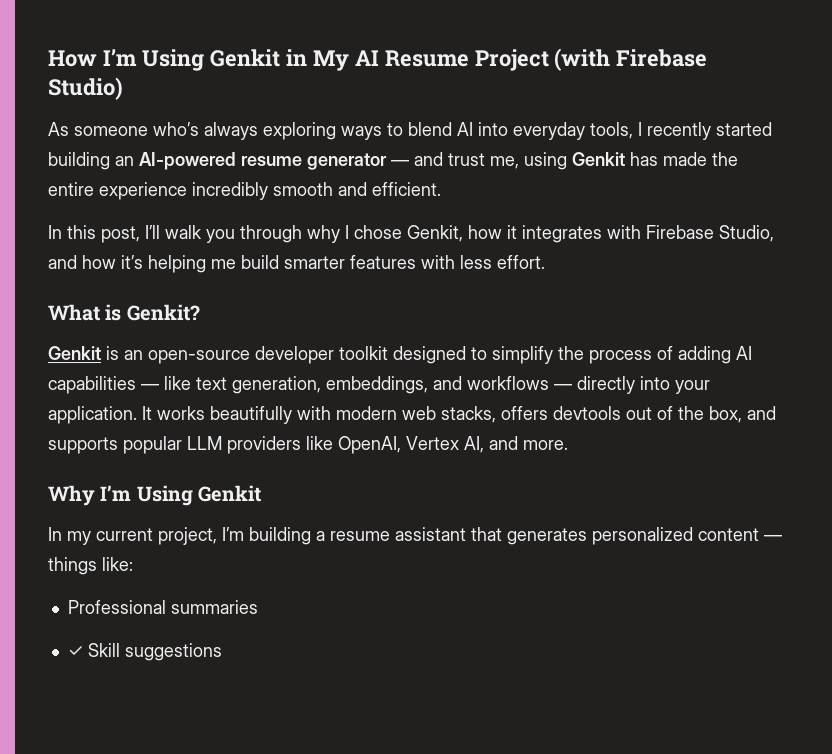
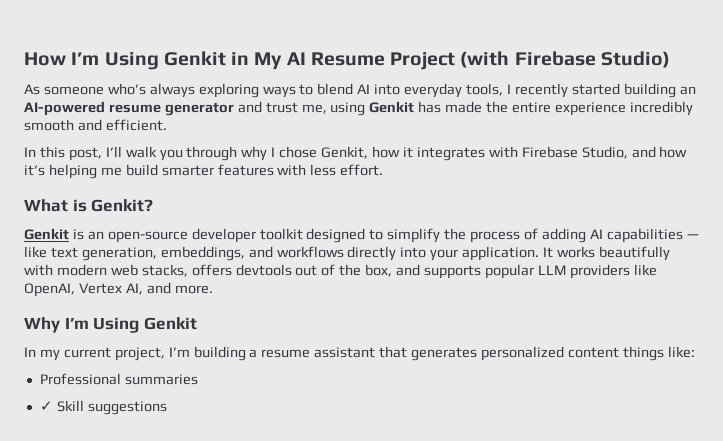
[391,160,409,166] — -> (234, 109) none
[554,384,572,390] — -> (344, 252) none
[764,535,782,541] — -> (619, 352) none

